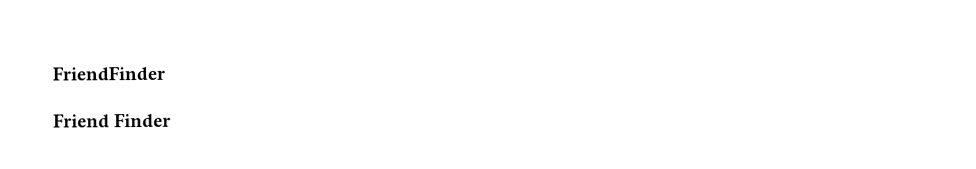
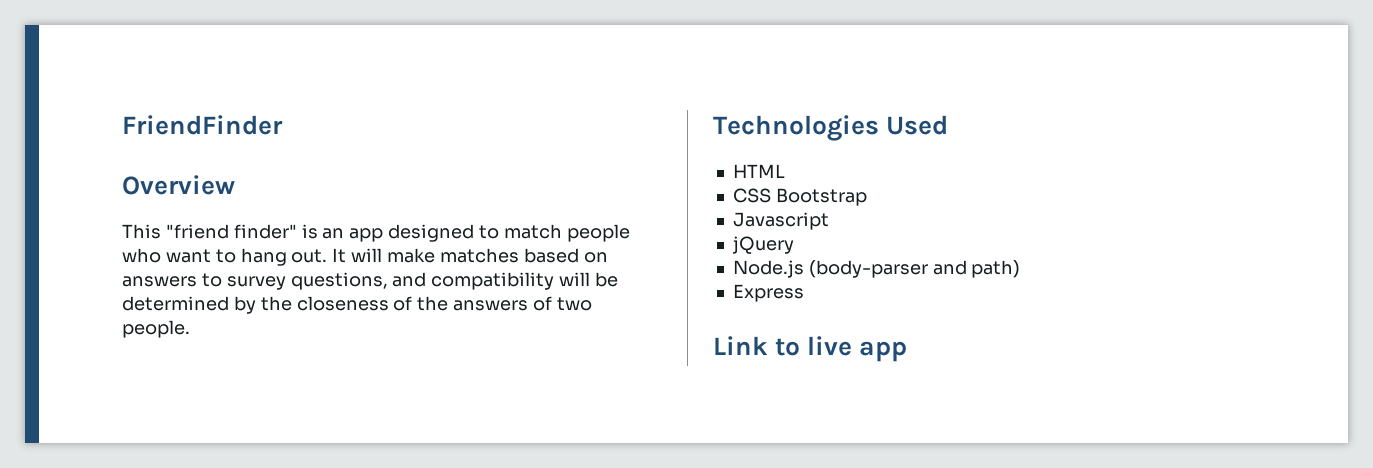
[53,112,172,129] Friend Finder -> [122,175,235,195] [122,224,630,242] [122,248,608,266] [122,272,619,290] [122,296,592,314] [122,320,190,338] [713,115,949,141] [732,164,785,178] [732,188,867,206] [732,212,829,230] [731,236,794,254] [732,260,1021,278] [732,284,804,302] [713,336,908,362] Overview // This "friend finder" is an app designed to match people who want to hang out. It will make matches based on answers to survey questions, and compatibility will be determined by the closeness of the answers of two people. // Technologies Used // HTML // CSS Bootstrap // Javascript // jQuery // Node.js (body-parser and path) // Express // Link to live app

